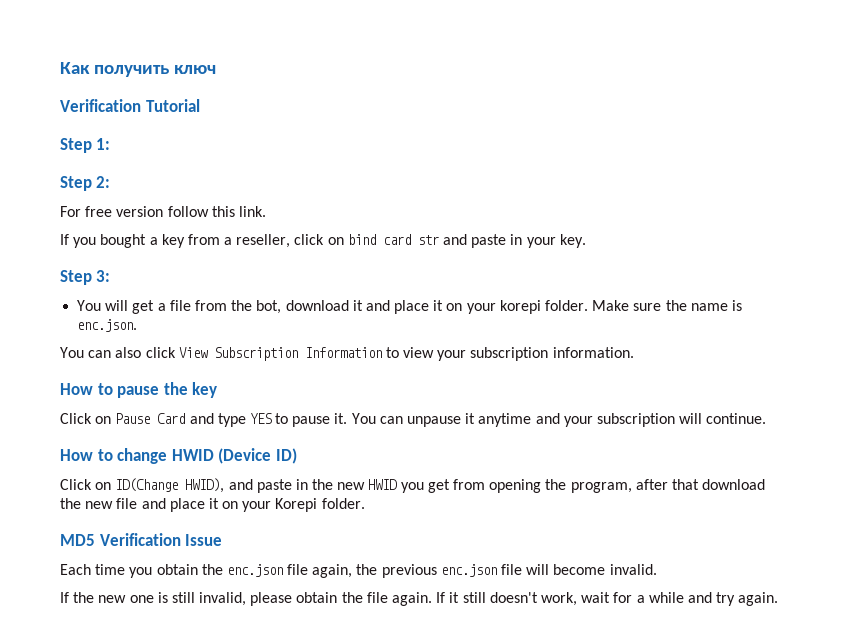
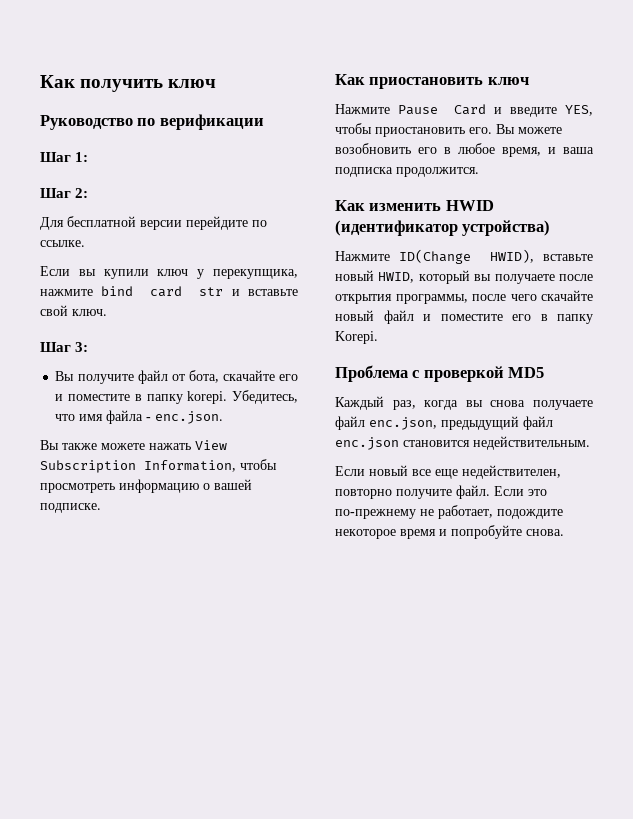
[60,99,200,112] [60,138,92,153] Verification Tutorial // Step -> [40,114,264,130] [40,152,71,162] Руководство по верификации // Шаг
[60,176,92,191] Step -> [40,188,71,198] Шаг
[60,206,266,217] [60,234,586,248] [60,270,111,285] [77,300,742,314] [77,319,138,332] [60,347,634,361] [60,382,218,398] [60,413,767,427] [60,448,297,464] [60,478,766,493] [60,498,365,512] [60,533,223,546] [60,564,657,578] [60,592,779,606] For free version follow this link. // If you bought a key from a reseller, click on bind card str and paste in your key. // Step 3: // You will get a file from the bot, download it and place it on your korepi folder. Make sure the name is enc.json. // You can also click View Subscription Information to view your subscription information. // How to pause the key // Click on Pause Card and type YES to pause it. You can unpause it anytime and your subscription will continue. // How to change HWID (Device ID) // Click on ID(Change HWID), and paste in the new HWID you get from opening the program, after that download the new file and place it on your Korepi folder. // MD5 Verification Issue // Each time you obtain the enc.json file again, the previous enc.json file will become invalid. // If the new one is still invalid, please obtain the file again. If it still doesn't work, wait for a while and try again. -> [40,216,267,230] [40,240,85,247] [40,266,298,279] [40,286,298,297] [40,305,107,316] [40,342,89,352] [55,370,298,384] [55,390,298,404] [55,410,224,424] [40,440,227,450] [40,459,277,473] [40,479,252,493] [40,503,101,513] [335,74,529,89] [335,104,593,117] [335,123,562,137] [335,143,594,157] [335,167,479,177] [335,200,494,211] [335,220,551,236] [335,249,593,264] [335,270,593,284] [335,290,593,304] [335,310,593,324] [335,331,378,344] [335,365,545,382] [335,396,593,410] [335,416,553,430] [335,436,590,450] [335,465,561,479] [335,485,547,499] [335,505,563,519] [335,525,564,539] Для бесплатной версии перейдите по ссылке. // Если вы купили ключ у перекупщика, нажмите bind card str и вставьте свой ключ. // Шаг 3: // Вы получите файл от бота, скачайте его и поместите в папку korepi. Убедитесь, что имя файла - enc.json. // Вы также можете нажать View Subscription Information, чтобы просмотреть информацию о вашей подписке. // Как приостановить ключ // Нажмите Pause Card и введите YES, чтобы приостановить его. Вы можете возобновить его в любое время, и ваша подписка продолжится. // Как изменить HWID (идентификатор устройства) // Нажмите ID(Change HWID), вставьте новый HWID, который вы получаете после открытия программы, после чего скачайте новый файл и поместите его в папку Korepi. // Проблема с проверкой MD5 // Каждый раз, когда вы снова получаете файл enc.json, предыдущий файл enc.json становится недействительным. // Если новый все еще недействителен, повторно получите файл. Если это по-прежнему не работает, подождите некоторое время и попробуйте снова.

